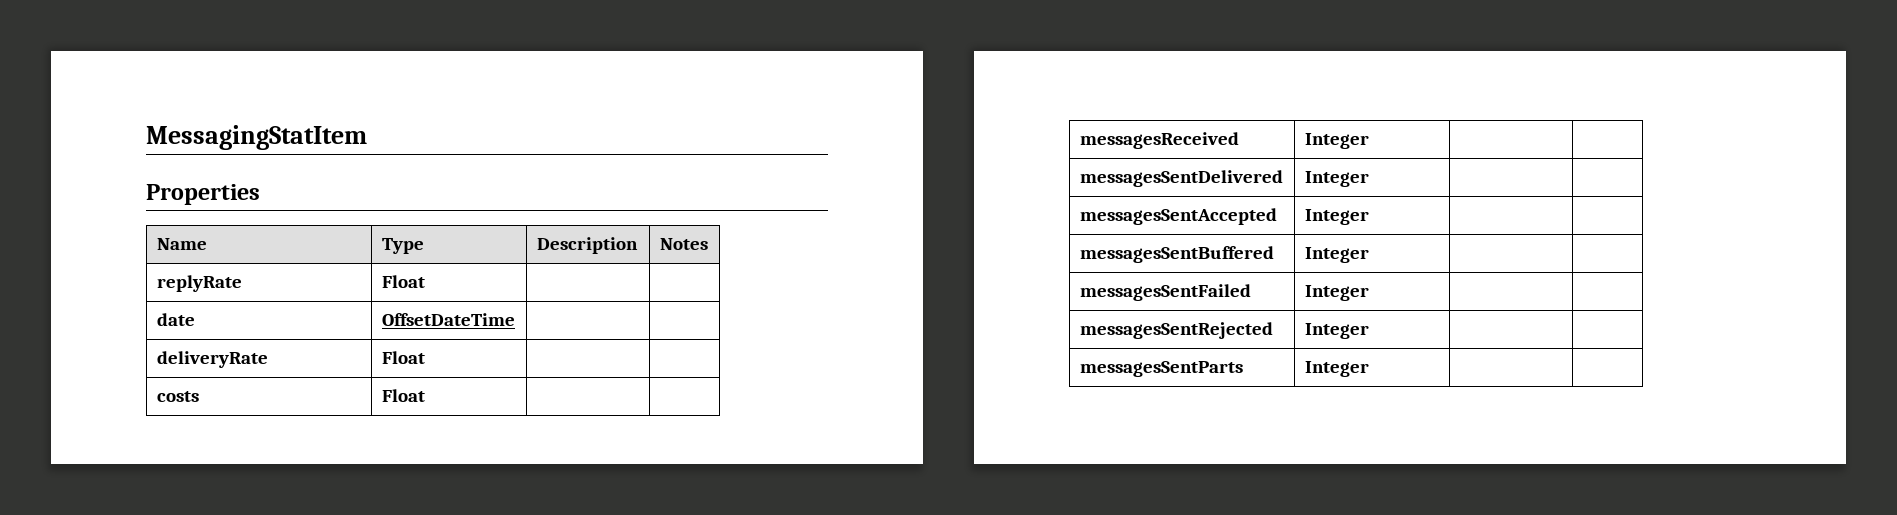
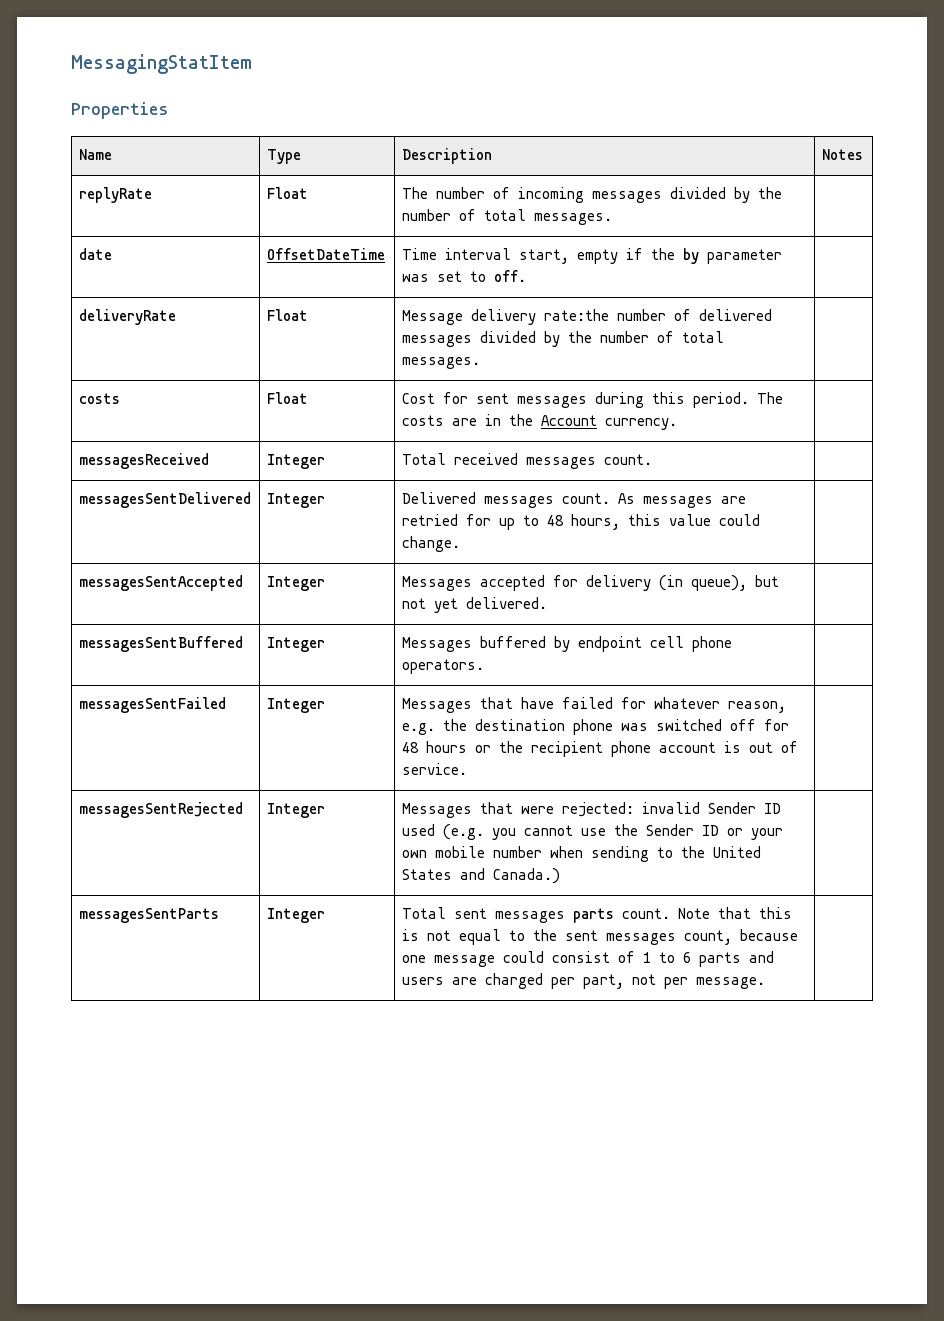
[156,313,195,326] [381,313,515,326] [156,351,268,368] [381,351,425,364] [156,391,199,402] [381,389,425,402] [1079,132,1239,149] [1304,133,1369,149] [1079,170,1283,187] [1304,171,1369,187] [1079,208,1277,225] [1304,209,1369,225] [1079,246,1274,263] [1304,247,1369,263] [1079,284,1251,301] [1304,285,1369,301] [1079,322,1273,339] [1304,323,1369,339] [1079,361,1243,377] [1304,361,1369,377] | // date | OffsetDateTime | | // deliveryRate | Float | | // costs | Float | | // messagesReceived | Integer | | // messagesSentDelivered | Integer | | // messagesSentAccepted | Integer | | // messagesSentBuffered | Integer | | // messagesSentFailed | Integer | | // messagesSentRejected | Integer | | // messagesSentParts | Integer | -> [401,187,782,203] [401,209,612,225] [78,248,112,260] [266,248,385,260] [401,248,782,264] [401,270,526,282] [78,309,176,325] [266,309,308,321] [401,309,772,325] [401,331,724,347] [401,357,480,369] [78,393,120,404] [266,392,308,404] [401,392,783,408] [401,414,677,430] [78,453,209,469] [266,454,325,469] [401,453,652,469] [78,492,251,508] [266,493,325,508] [401,492,746,508] [401,514,760,530] [401,536,460,552] [78,575,243,591] [266,576,325,591] [401,575,779,591] [401,597,547,613] [78,636,243,652] [266,637,325,652] [401,636,732,652] [401,659,484,674] [78,697,226,713] [266,698,325,713] [401,697,786,713] [401,719,789,735] [401,741,798,757] [401,763,467,775] [78,802,243,818] [266,803,325,818] [401,802,781,818] [401,824,783,840] [401,846,761,862] [401,868,560,884] [78,908,219,923] [266,908,325,923] [401,907,792,923] [401,929,798,945] [401,951,774,967] [401,973,765,989] The number of incoming messages divided by the number of total messages. | // date | OffsetDateTime | Time interval start, empty if the by parameter was set to off. | // deliveryRate | Float | Message delivery rate:the number of delivered messages divided by the number of total messages. | // costs | Float | Cost for sent messages during this period. The costs are in the Account currency. | // messagesReceived | Integer | Total received messages count. | // messagesSentDelivered | Integer | Delivered messages count. As messages are retried for up to 48 hours, this value could change. | // messagesSentAccepted | Integer | Messages accepted for delivery (in queue), but not yet delivered. | // messagesSentBuffered | Integer | Messages buffered by endpoint cell phone operators. | // messagesSentFailed | Integer | Messages that have failed for whatever reason, e.g. the destination phone was switched off for 48 hours or the recipient phone account is out of service. | // messagesSentRejected | Integer | Messages that were rejected: invalid Sender ID used (e.g. you cannot use the Sender ID or your own mobile number when sending to the United States and Canada.) | // messagesSentParts | Integer | Total sent messages parts count. Note that this is not equal to the sent messages count, because one message could consist of 1 to 6 parts and users are charged per part, not per message.

